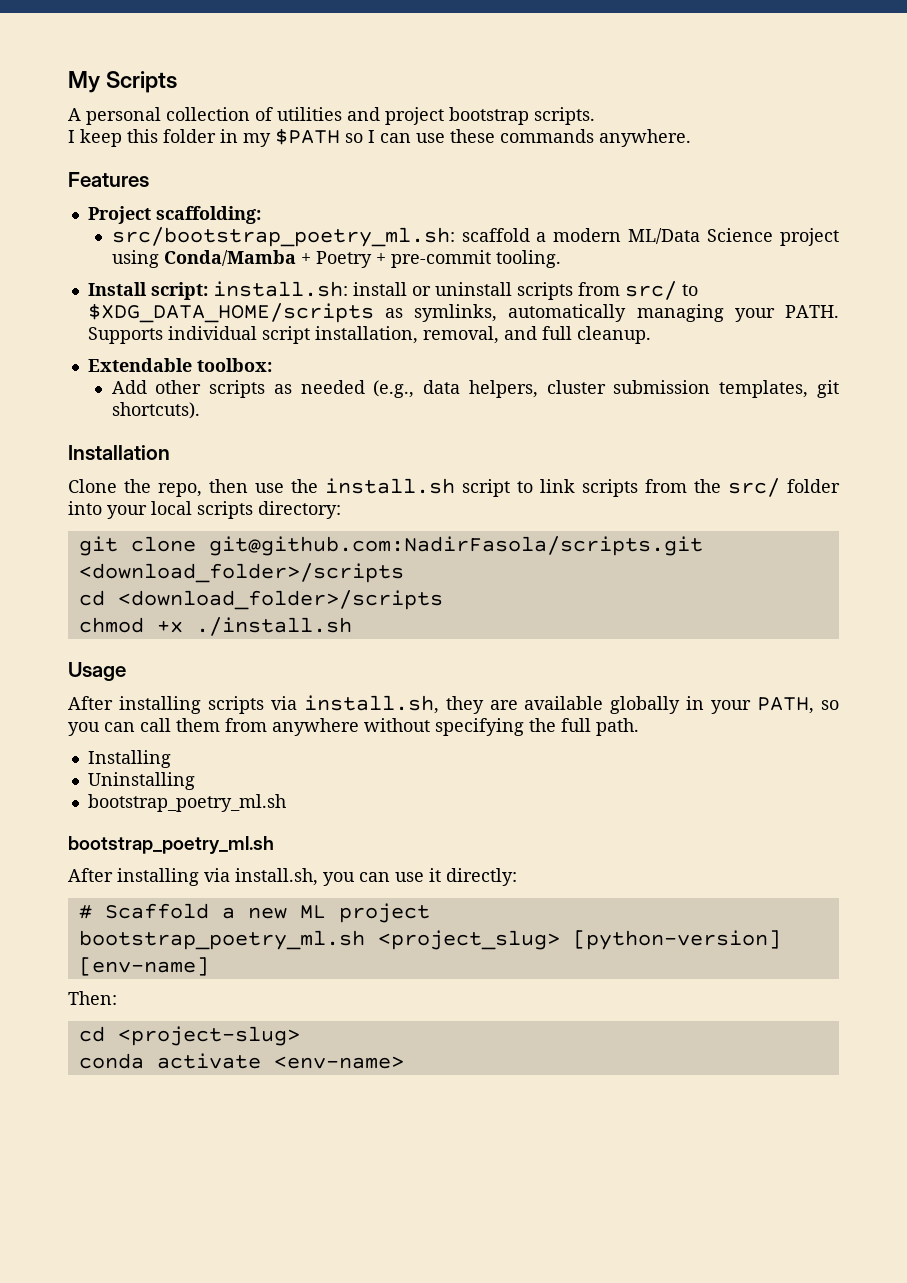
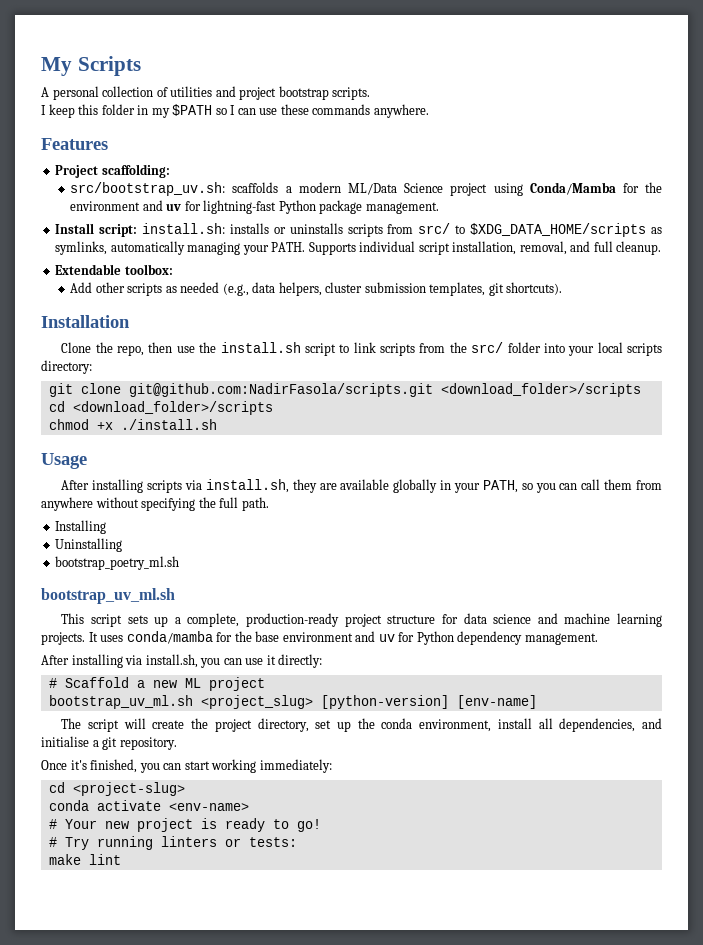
[111,227,530,247] src/bootstrap_poetry_ml.sh: scaffold -> [70,182,279,196] src/bootstrap_uv.sh: scaffolds
[300,250,561,268] + Poetry + pre-commit tooling. -> [622,182,663,193] [70,200,439,214] for the environment and uv for lightning-fast Python package management.
[352,282,512,296] install or uninstall -> [229,223,343,234] installs or uninstalls
[68,836,274,854] bootstrap_poetry_ml.sh -> [41,588,175,604] [61,613,662,627] [41,631,598,645] bootstrap_uv_ml.sh // This script sets up a complete, production-ready project structure for data science and machine learning projects. It uses conda/mamba for the base environment and uv for Python dependency management.
[78,930,365,950] bootstrap_poetry_ml.sh -> [48,695,193,709] bootstrap_uv_ml.sh
[68,991,117,1005] Then: -> [61,718,662,732] [41,736,177,750] [41,759,332,773] The script will create the project directory, set up the conda environment, install all dependencies, and initialise a git repository. // Once it's finished, you can start working immediately:
(404, 1062) none -> [48,818,321,832] [48,836,297,850] [48,854,121,865] // # Your new project is ready to go! // # Try running linters or tests: // make lint

